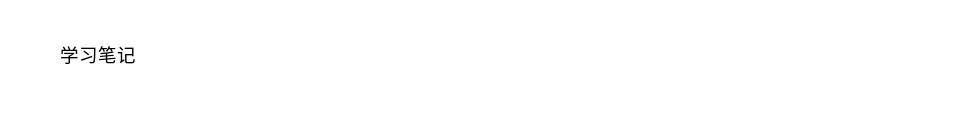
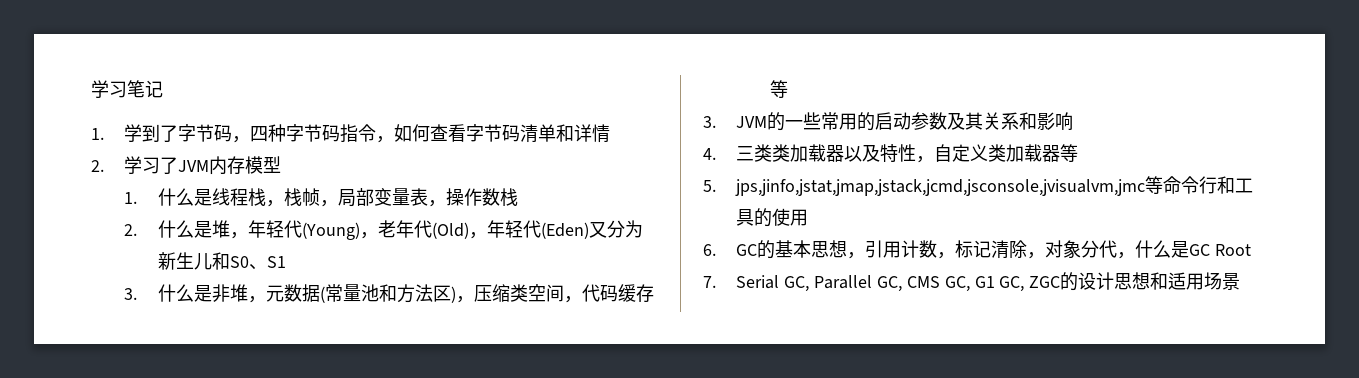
(136, 55) none -> [91,124,611,143] [91,156,282,175] [124,188,518,207] [124,220,643,240] [157,252,286,270] [124,284,654,303] [769,80,788,98] [703,112,1074,131] [703,144,1079,163] [703,176,1254,196] [736,208,809,227] [703,240,1252,259] [703,272,1241,292] // 1.学到了字节码，四种字节码指令，如何查看字节码清单和详情 // 2.学习了JVM内存模型 // 1.什么是线程栈，栈帧，局部变量表，操作数栈 // 2.什么是堆，年轻代(Young)，老年代(Old)，年轻代(Eden)又分为新生儿和S0、S1 // 3.什么是非堆，元数据(常量池和方法区)，压缩类空间，代码缓存等 // 3. JVM的一些常用的启动参数及其关系和影响 // 4.三类类加载器以及特性，自定义类加载器等 // 5. jps,jinfo,jstat,jmap,jstack,jcmd,jsconsole,jvisualvm,jmc等命令行和工具的使用 // 6. GC的基本思想，引用计数，标记清除，对象分代，什么是GC Root // 7. Serial GC, Parallel GC, CMS GC, G1 GC, ZGC的设计思想和适用场景

